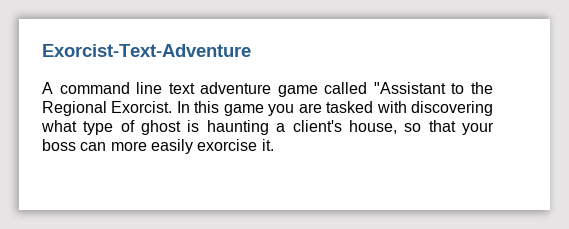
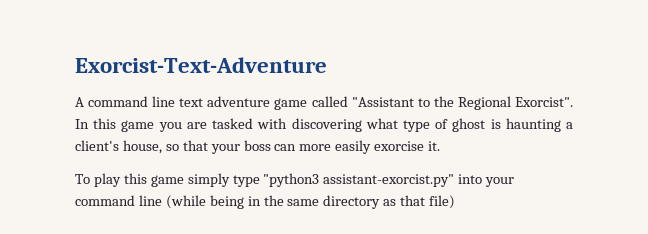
[111,101,173,113] Exorcist. -> [514,97,573,107] Exorcist".
(274, 145) none -> [75,173,515,187] [75,195,456,209] // To play this game simply type "python3 assistant-exorcist.py" into your command line (while being in the same directory as that file)

